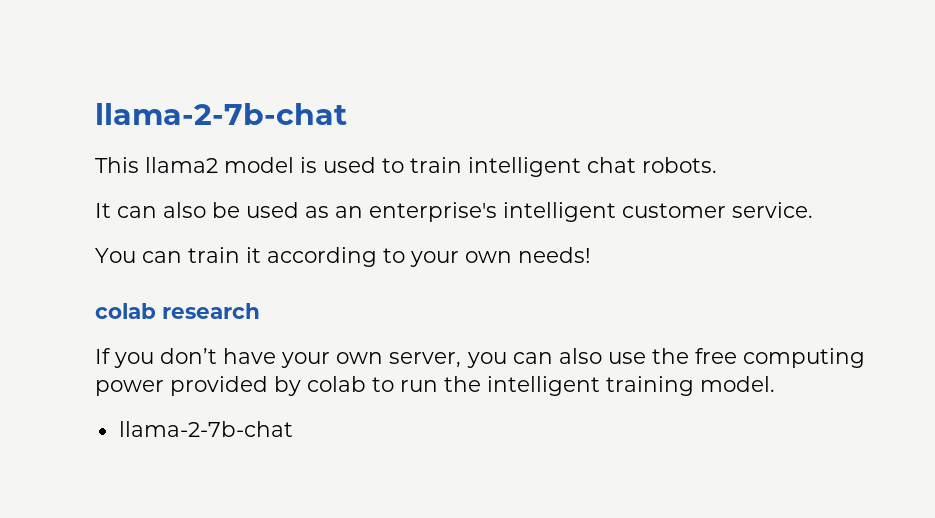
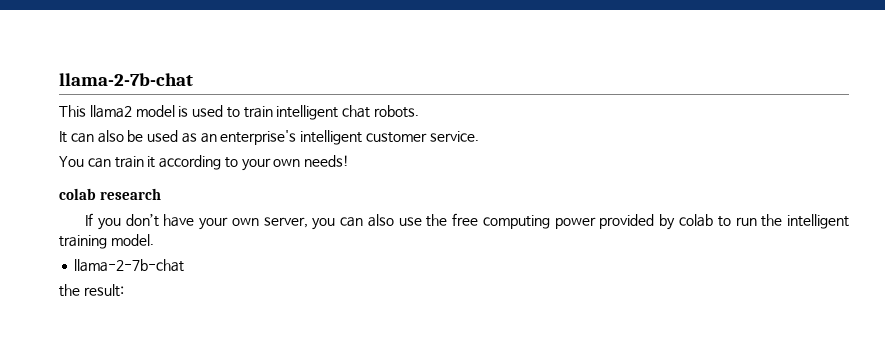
(293, 429) none -> [59,284,124,297] // the result:

